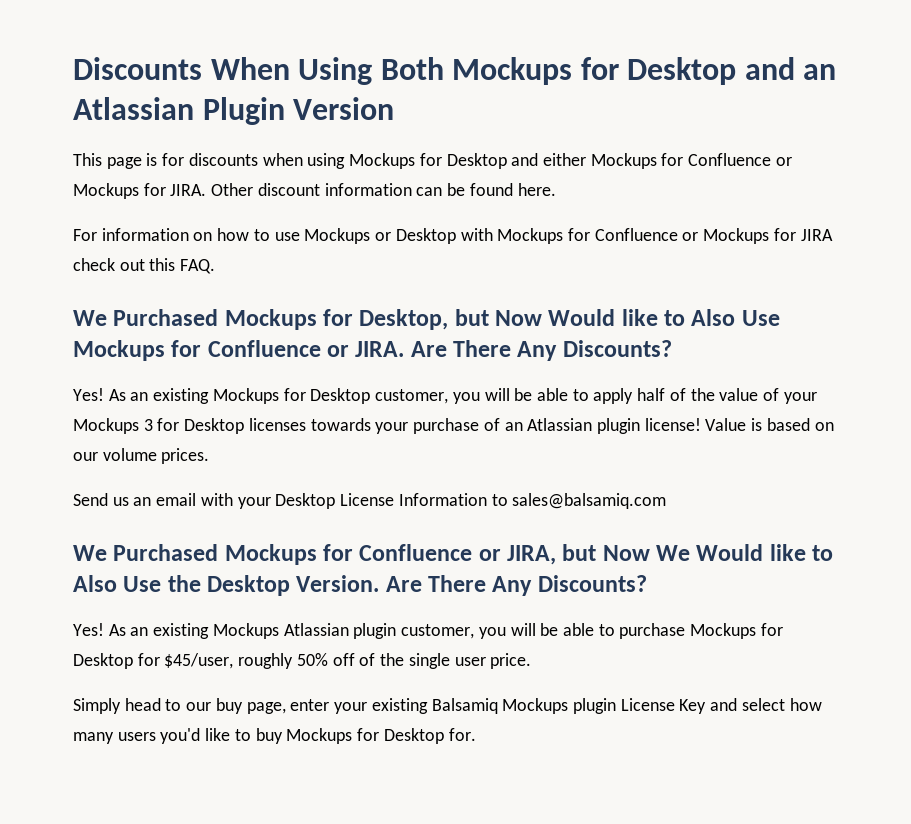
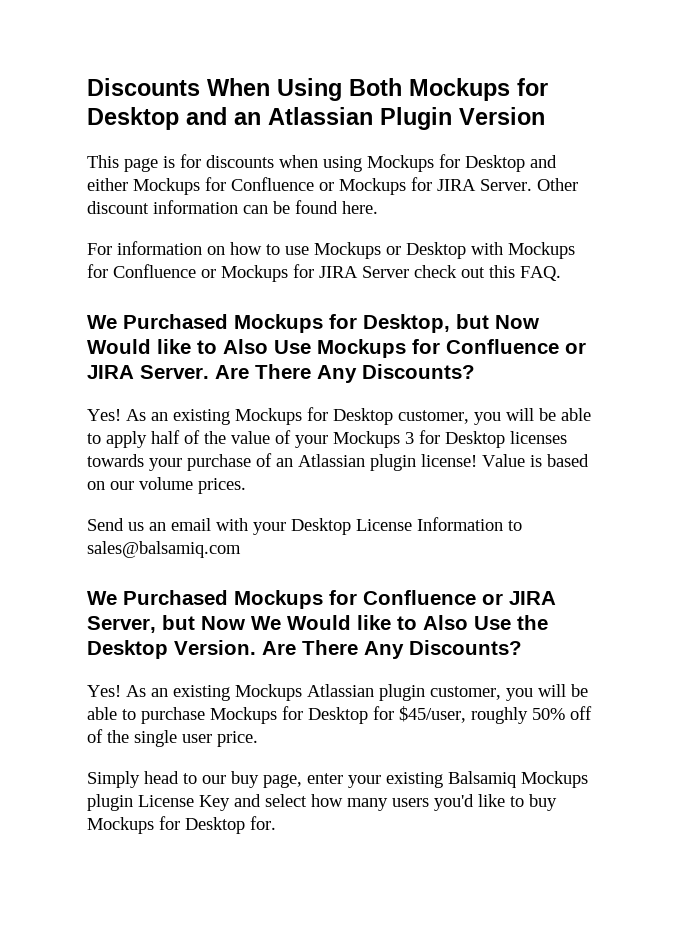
[170,184,207,196] JIRA. -> [437,179,532,191] JIRA Server.
(833, 235) none -> [362,266,409,278] Server
[355,341,405,357] JIRA. -> [87,365,209,379] JIRA Server.
[507,545,557,565] JIRA, -> [509,591,556,605] [87,616,156,633] JIRA Server,

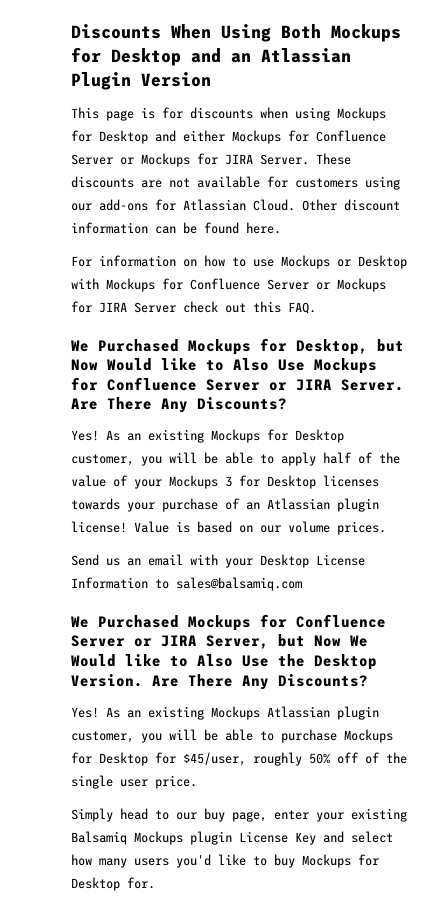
(314, 184) none -> [71,154,113,165] Server
(532, 185) none -> [316,153,351,165] [71,176,400,190] [71,199,295,211] These discounts are not available for customers using our add-ons for Atlassian Cloud.
(196, 271) none -> [267,279,309,290] Server
(559, 346) none -> [206,379,260,391] Server
(476, 597) none -> [71,635,125,647] Server

